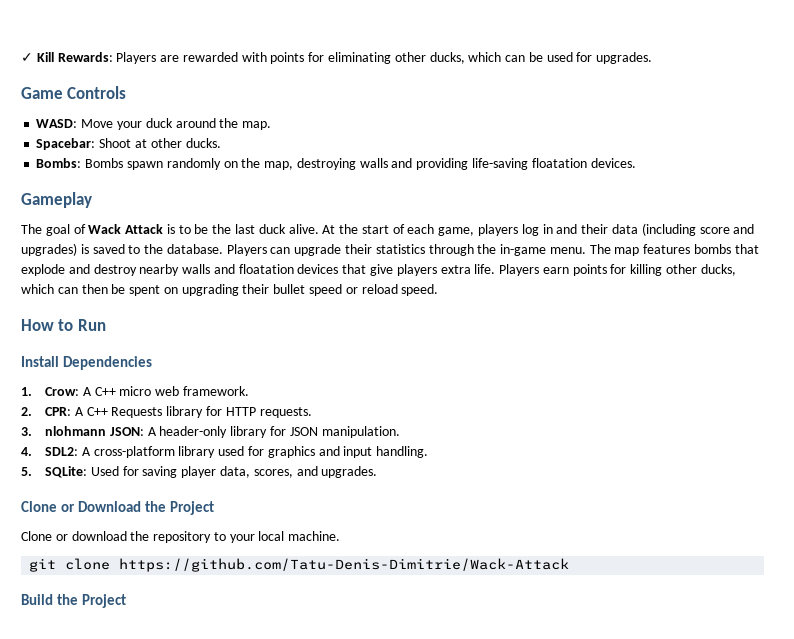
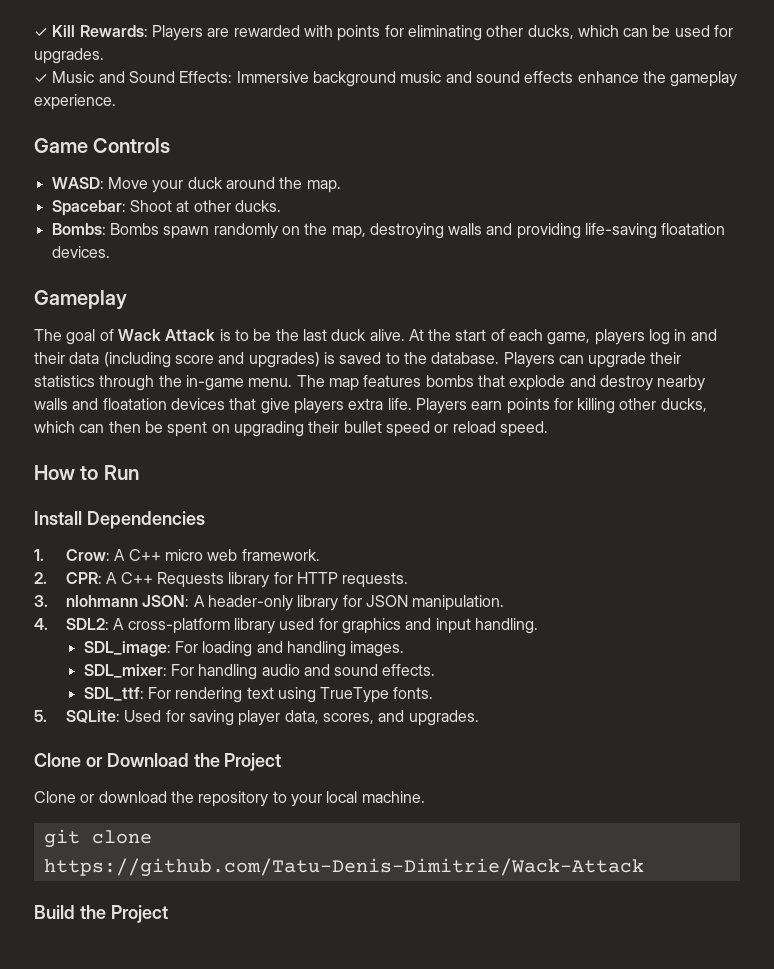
(653, 58) none -> [34,71,738,87] [34,94,116,110] // ✓ Music and Sound Effects: Immersive background music and sound effects enhance the gameplay experience.
(429, 452) none -> [83,641,405,657] [83,664,436,680] [83,687,434,703] // SDL_image: For loading and handling images. // SDL_mixer: For handling audio and sound effects. // SDL_ttf: For rendering text using TrueType fonts.

